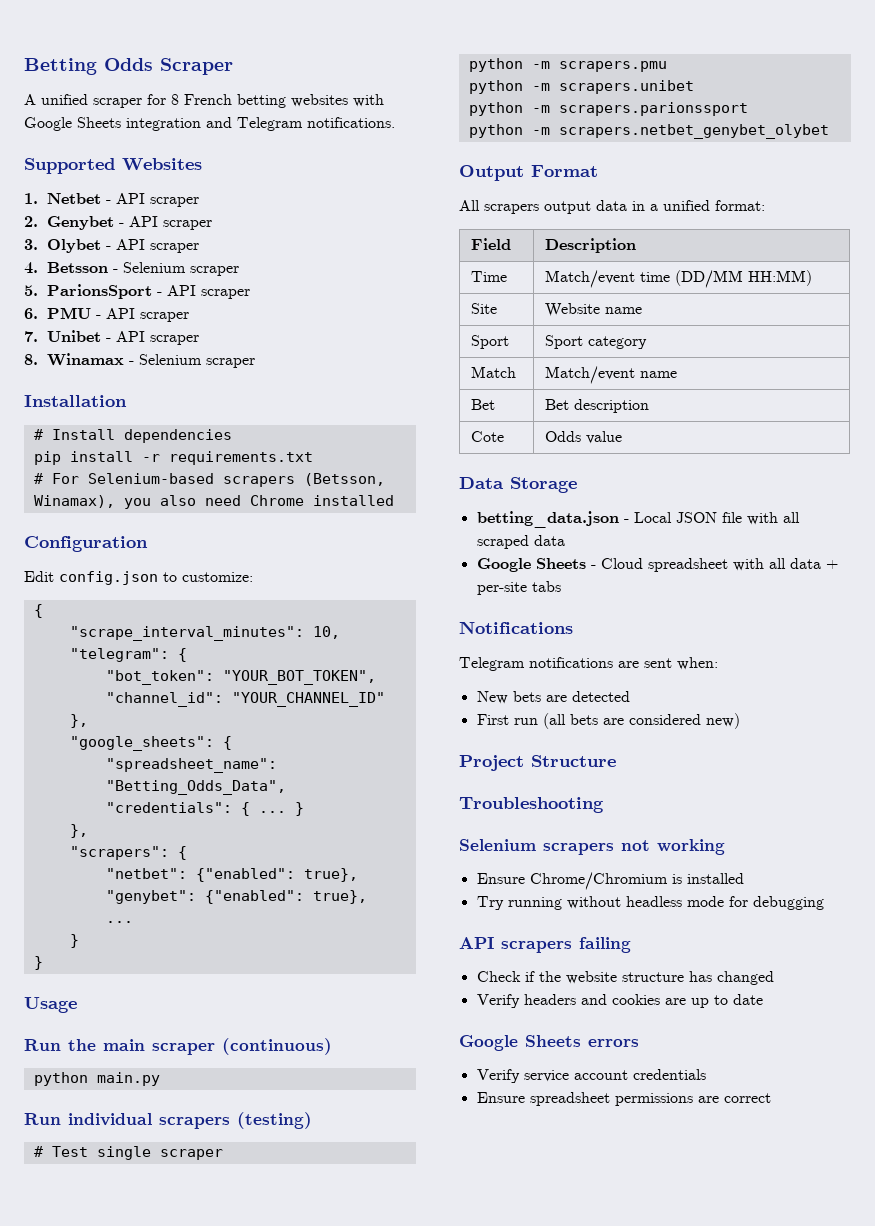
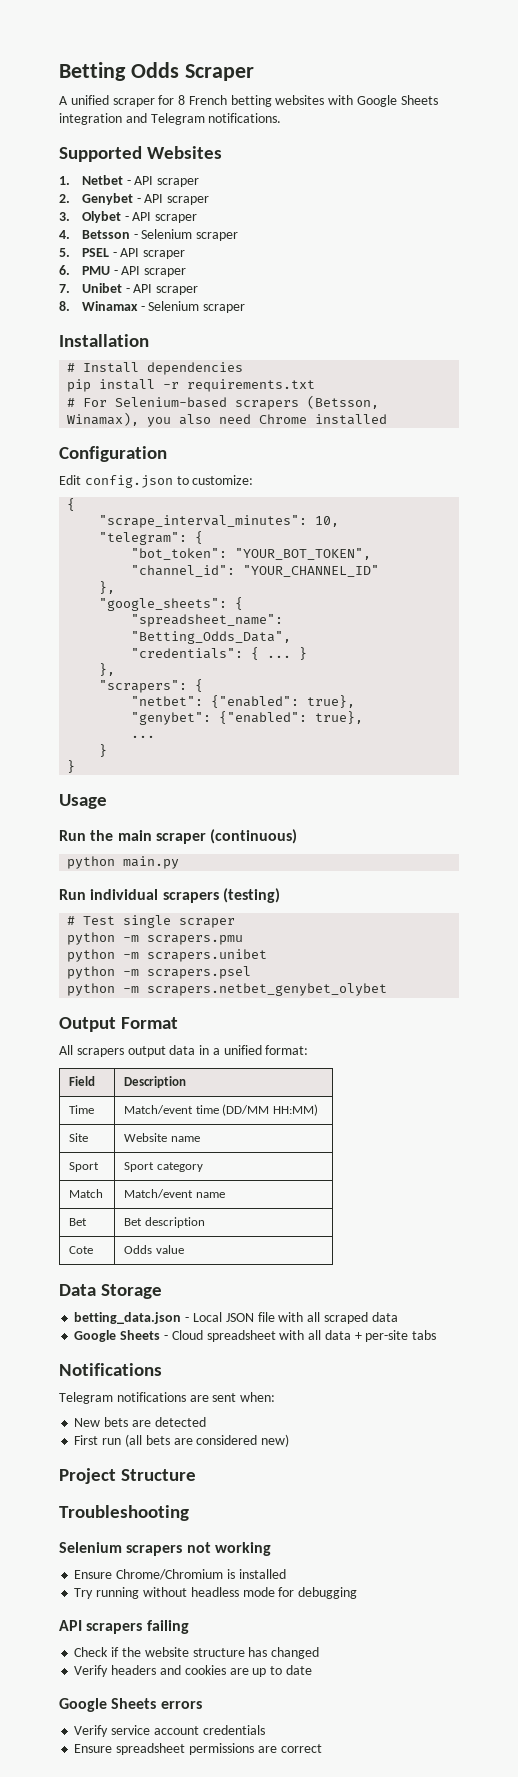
[47,284,153,299] ParionsSport -> [81,248,109,257] PSEL
[558,102,748,116] scrapers.parionssport -> [147,966,252,979] scrapers.psel

